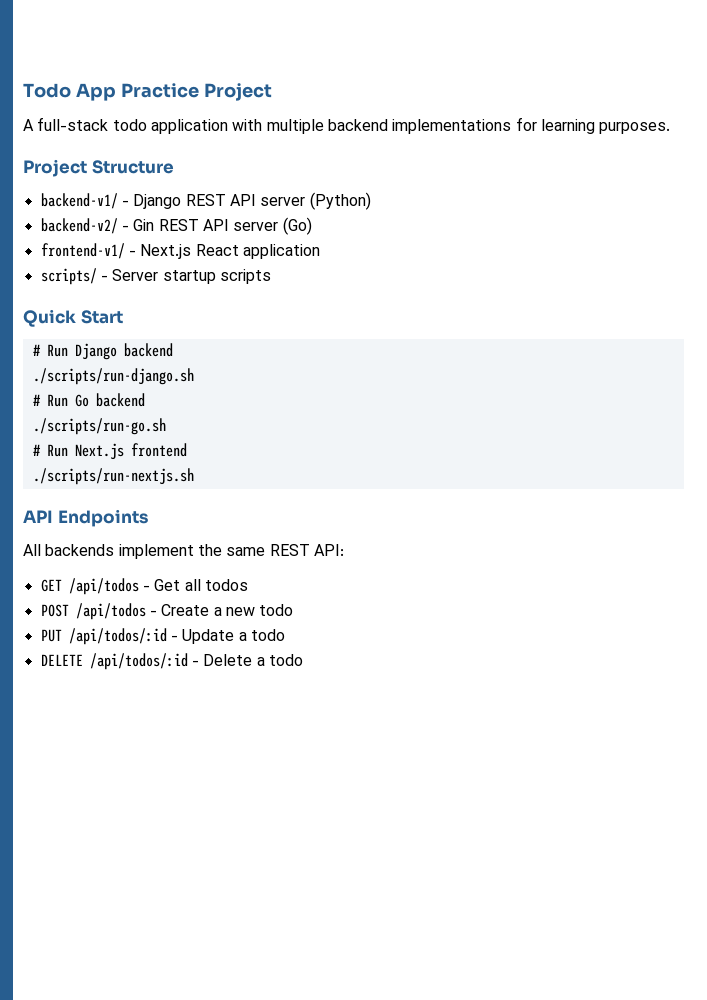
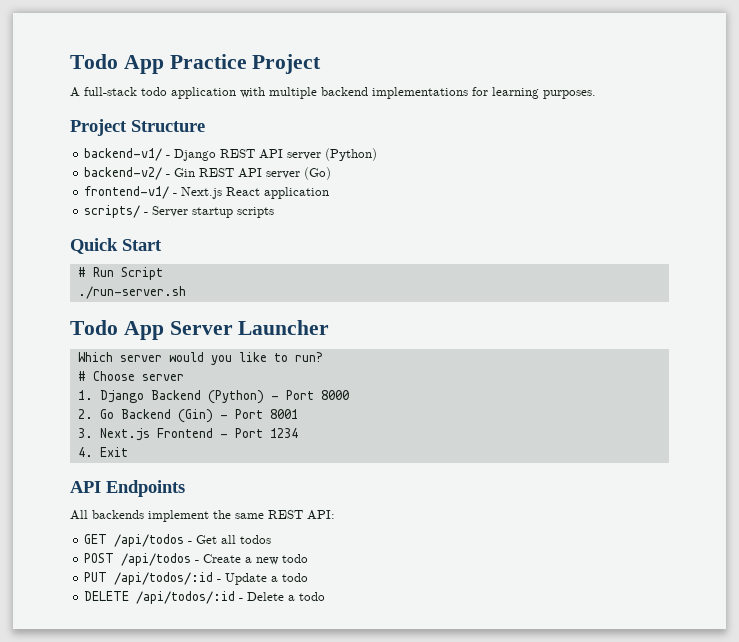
[74,343,173,360] [32,368,194,385] [32,393,145,407] [32,418,166,435] [32,443,187,460] [32,468,194,485] Django backend // ./scripts/run-django.sh // # Run Go backend // ./scripts/run-go.sh // # Run Next.js frontend // ./scripts/run-nextjs.sh -> [120,267,163,280] [77,286,186,299] [70,320,330,340] [77,352,323,365] [77,371,184,381] [77,390,349,404] [77,409,298,423] [77,428,298,441] [77,447,128,457] Script // ./run-server.sh // Todo App Server Launcher // Which server would you like to run? // # Choose server // 1. Django Backend (Python) - Port 8000 // 2. Go Backend (Gin) - Port 8001 // 3. Next.js Frontend - Port 1234 // 4. Exit

